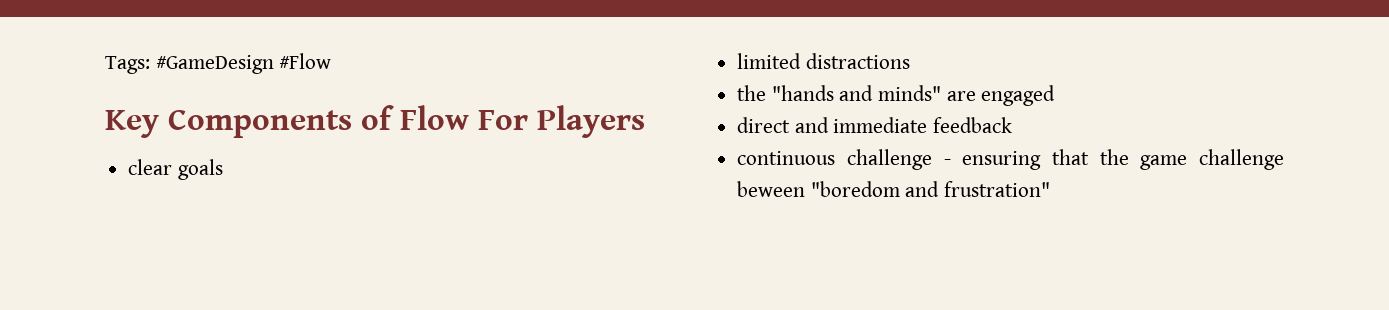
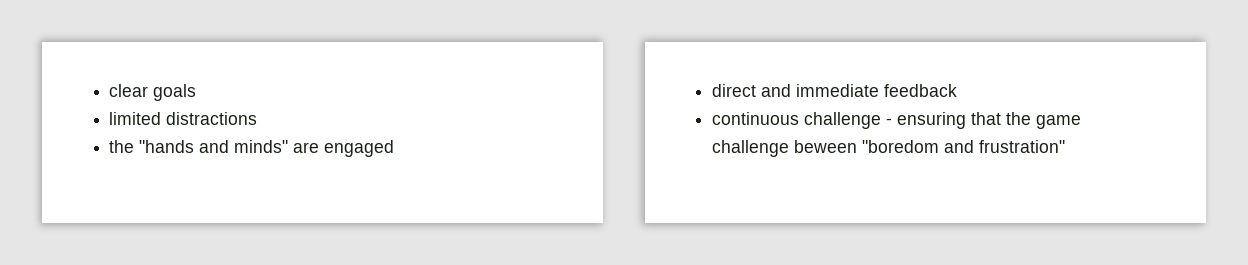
[105,53,332,74] [105,105,645,138] Tags: #GameDesign #Flow // Key Components of Flow For Players // -> (109, 90) none

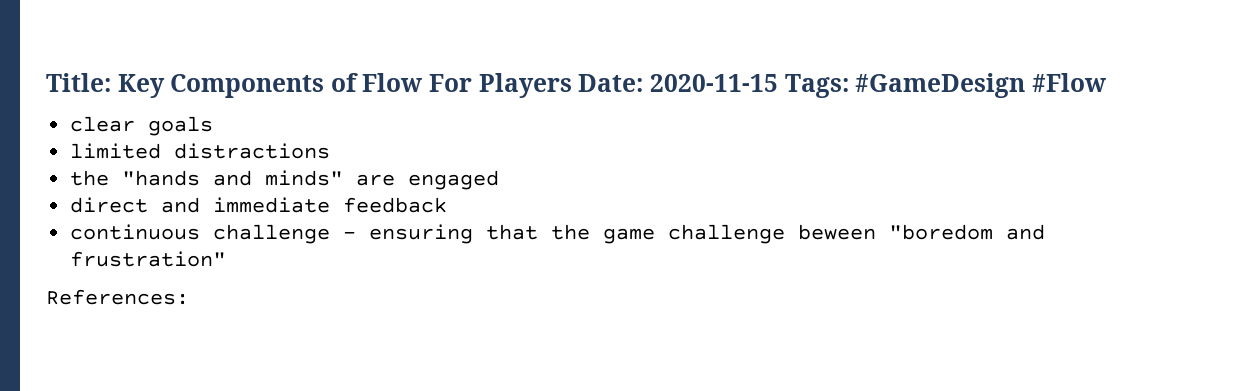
(109, 90) none -> [46,73,1106,98] Title: Key Components of Flow For Players Date: 2020-11-15 Tags: #GameDesign #Flow //
(1066, 146) none -> [46,289,189,305] // References:

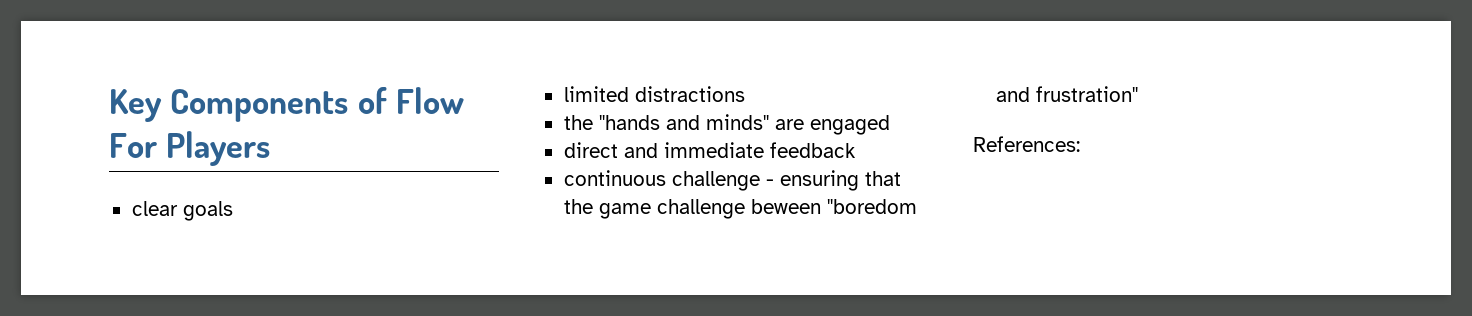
[46,73,111,92] Title: -> (109, 105) none
[578,73,1106,98] Date: 2020-11-15 Tags: #GameDesign #Flow -> (271, 148) none

